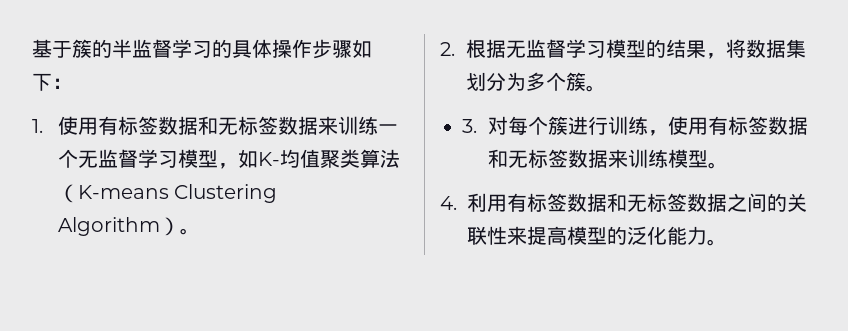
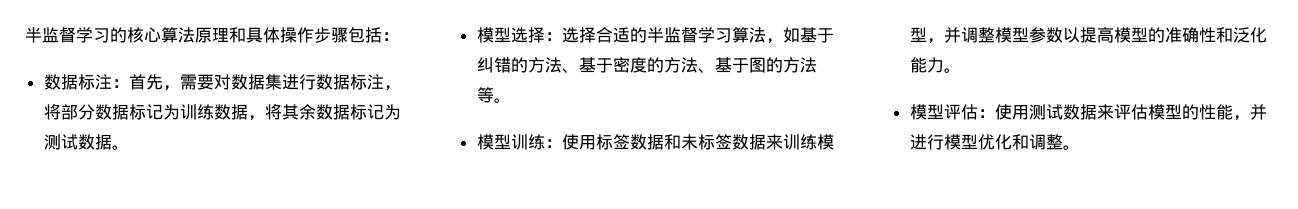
[32,39,372,59] [32,73,72,91] [32,116,398,135] [57,149,400,169] [57,184,278,203] [57,217,200,236] [440,39,806,59] [465,72,606,92] [462,116,808,136] [487,149,528,168] 基于簇的半监督学习的具体操作步骤如下： // 1.使用有标签数据和无标签数据来训练一个无监督学习模型，如K-均值聚类算法（K-means Clustering Algorithm）。 // 2.根据无监督学习模型的结果，将数据集划分为多个簇。 // 3.对每个簇进行训练，使用有标签数据和无 -> [25,27,399,43] [43,74,401,91] [43,104,401,121] [43,134,129,150] [476,27,834,44] [476,57,817,73] [476,87,511,103] [476,134,698,150] 半监督学习的核心算法原理和具体操作步骤包括： // 数据标注：首先，需要对数据集进行数据标注，将部分数据标记为训练数据，将其余数据标记为测试数据。 // 模型选择：选择合适的半监督学习算法，如基于纠错的方法、基于密度的方法、基于图的方法等。 // 模型训练：使用标签数据和未
[707,162,728,169] [440,193,807,212] [467,226,527,245] 。 // 4.利用有标签数据和无标签数据之间的关联性来 -> [926,27,1080,44] ，并调整模型参数以
(627, 235) none -> [1164,27,1233,43] 准确性和
(727, 242) none -> [909,104,1267,121] [909,134,1080,150] // 模型评估：使用测试数据来评估模型的性能，并进行模型优化和调整。

